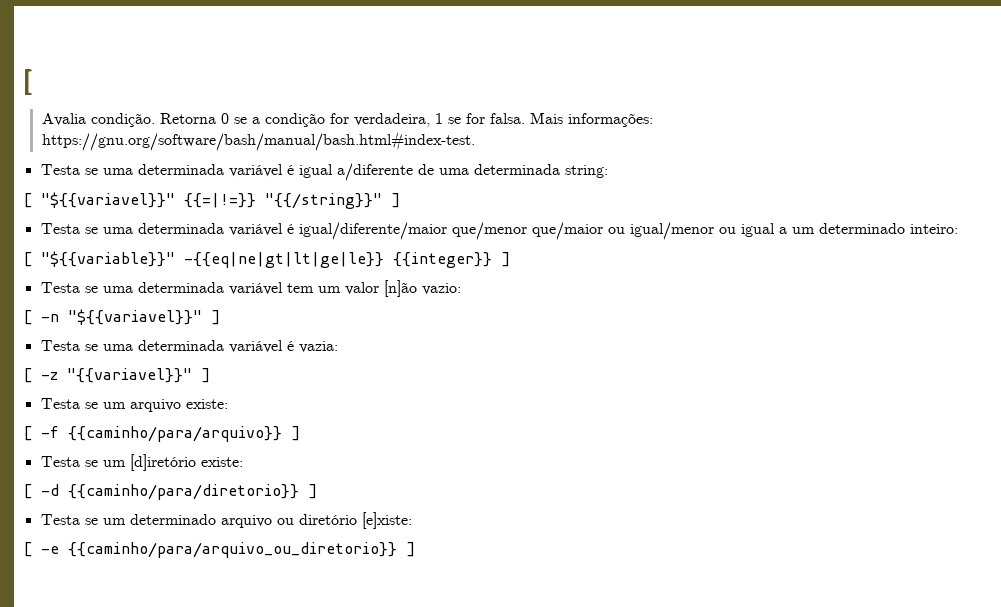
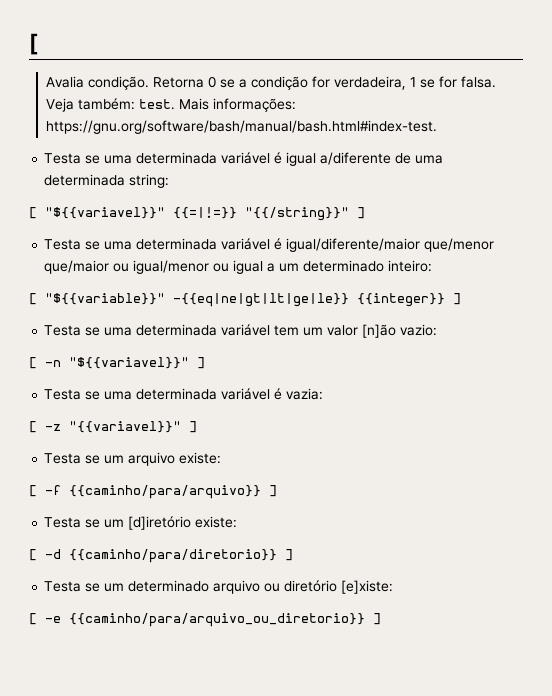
(525, 118) none -> [46,98,176,112] Veja também: test.

